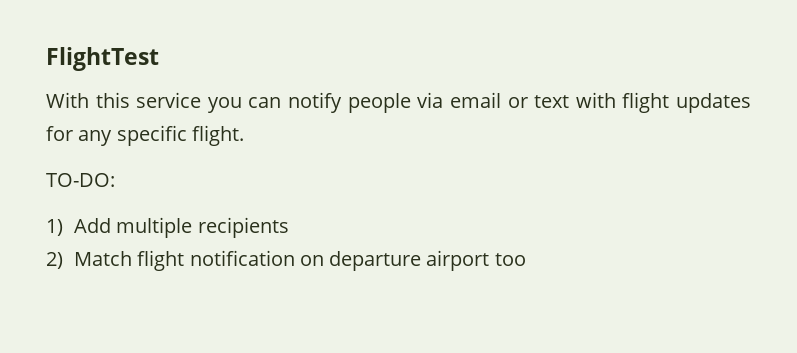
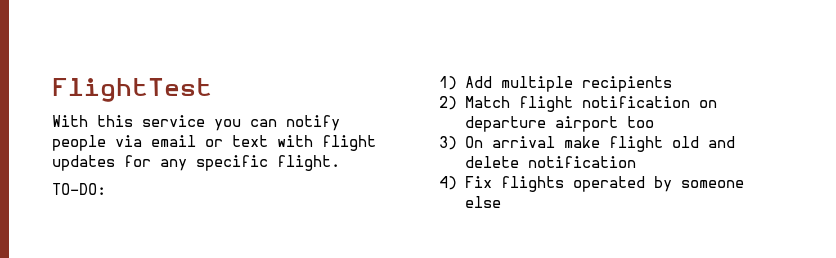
(526, 259) none -> [439,136,735,152] [464,156,636,168] [439,176,744,192] [464,196,501,208] // 3) On arrival make flight old and delete notification // 4) Fix flights operated by someone else

